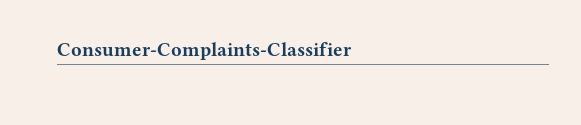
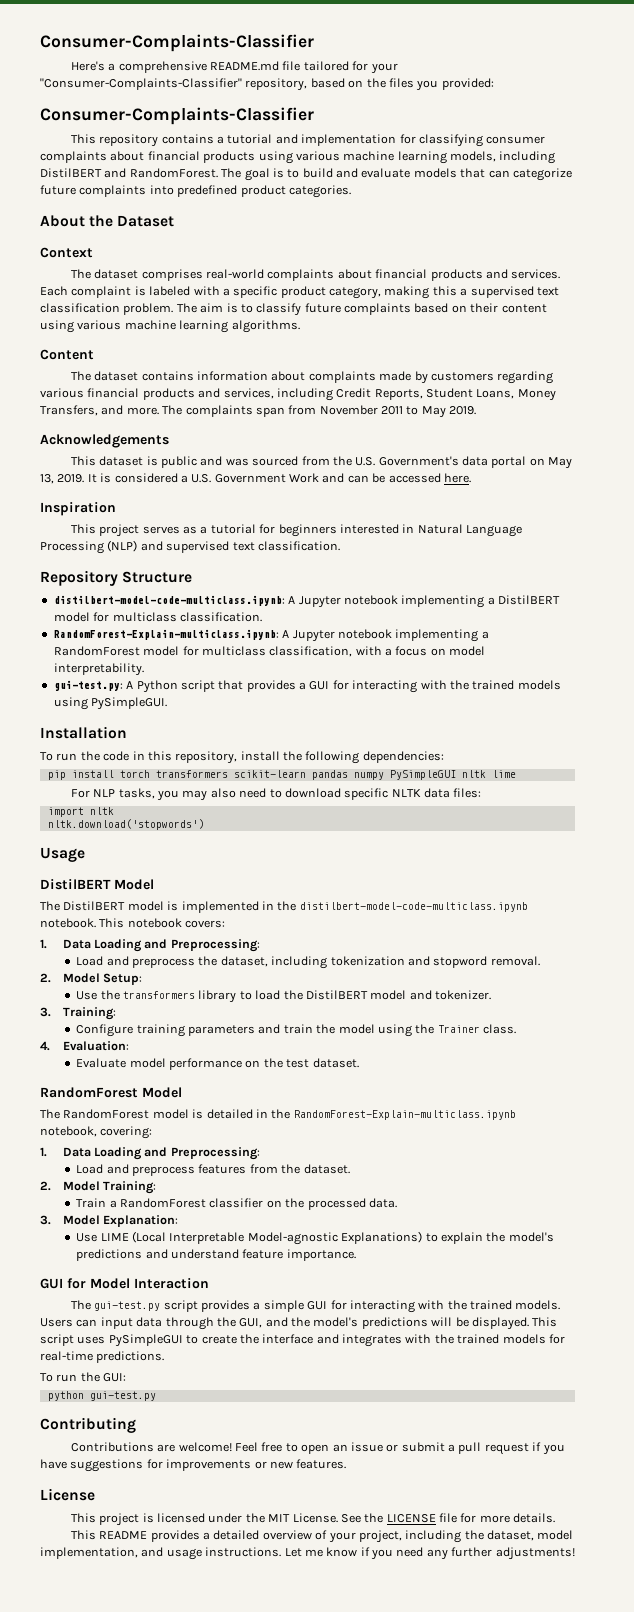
[57,42,352,60] Consumer-Complaints-Classifier -> [40,34,314,52] [70,61,398,74] [40,78,494,91] [40,107,314,125] [70,134,546,147] [40,151,556,164] [40,168,572,181] [40,185,351,198] [40,215,175,227] [40,247,93,258] [70,269,561,281] [40,286,559,299] [40,303,547,316] [40,320,300,333] [40,349,94,360] [70,371,554,384] [40,388,556,401] [40,405,477,418] [40,434,169,448] [70,456,573,469] [40,473,471,484] [40,502,116,516] [70,524,522,537] [40,540,340,554] [40,570,193,586] [53,595,560,608] [53,612,262,622] [53,629,489,642] [53,646,486,657] [53,663,144,676] [53,680,561,693] [53,697,168,710] [40,726,127,739] [40,751,444,764] [47,770,516,780] [70,788,482,801] [47,807,114,817] [47,819,204,830] [40,847,85,862] [40,879,154,890] [40,901,528,913] [40,918,226,928] [40,939,260,952] [76,956,540,969] [40,973,142,985] [76,990,492,1003] [40,1007,116,1020] [76,1024,517,1037] [40,1041,129,1051] [76,1058,359,1070] [40,1087,182,1098] [40,1109,516,1120] [40,1126,153,1139] [40,1147,260,1160] [76,1164,350,1176] [40,1181,156,1194] [76,1198,397,1210] [40,1215,178,1227] [76,1231,554,1245] [76,1249,356,1261] [40,1278,209,1289] [70,1300,561,1313] [40,1317,558,1330] [40,1334,565,1347] [40,1351,165,1363] [40,1372,127,1382] [47,1391,156,1401] [40,1417,136,1433] [70,1442,565,1455] [40,1459,347,1472] [40,1488,95,1501] [70,1513,556,1526] [70,1530,574,1543] [40,1547,575,1560] Consumer-Complaints-Classifier // Here's a comprehensive README.md file tailored for your "Consumer-Complaints-Classifier" repository, based on the files you provided: // Consumer-Complaints-Classifier // This repository contains a tutorial and implementation for classifying consumer complaints about financial products using various machine learning models, including DistilBERT and RandomForest. The goal is to build and evaluate models that can categorize future complaints into predefined product categories. // About the Dataset // Context // The dataset comprises real-world complaints about financial products and services. Each complaint is labeled with a specific product category, making this a supervised text classification problem. The aim is to classify future complaints based on their content using various machine learning algorithms. // Content // The dataset contains information about complaints made by customers regarding various financial products and services, including Credit Reports, Student Loans, Money Transfers, and more. The complaints span from November 2011 to May 2019. // Acknowledgements // This dataset is public and was sourced from the U.S. Government's data portal on May 13, 2019. It is considered a U.S. Government Work and can be accessed here. // Inspiration // This project serves as a tutorial for beginners interested in Natural Language Processing (NLP) and supervised text classification. // Repository Structure // distilbert-model-code-multiclass.ipynb: A Jupyter notebook implementing a DistilBERT model for multiclass classification. // RandomForest-Explain-multiclass.ipynb: A Jupyter notebook implementing a RandomForest model for multiclass classification, with a focus on model interpretability. // gui-test.py: A Python script that provides a GUI for interacting with the trained models using PySimpleGUI. // Installation // To run the code in this repository, install the following dependencies: // pip install torch transformers scikit-learn pandas numpy PySimpleGUI nltk lime // For NLP tasks, you may also need to download specific NLTK data files: // import nltk // nltk.download('stopwords') // Usage // DistilBERT Model // The DistilBERT model is implemented in the distilbert-model-code-multiclass.ipynb notebook. This notebook covers: // 1. Data Loading and Preprocessing: // Load and preprocess the dataset, including tokenization and stopword removal. // 2. Model Setup: // Use the transformers library to load the DistilBERT model and tokenizer. // 3. Training: // Configure training parameters and train the model using the Trainer class. // 4. Evaluation: // Evaluate model performance on the test dataset. // RandomForest Model // The RandomForest model is detailed in the RandomForest-Explain-multiclass.ipynb notebook, covering: // 1. Data Loading and Preprocessing: // Load and preprocess features from the dataset. // 2. Model Training: // Train a RandomForest classifier on the processed data. // 3. Model Explanation: // Use LIME (Local Interpretable Model-agnostic Explanations) to explain the model's predictions and understand feature importance. // GUI for Model Interaction // The gui-test.py script provides a simple GUI for interacting with the trained models. Users can input data through the GUI, and the model's predictions will be displayed. This script uses PySimpleGUI to create the interface and integrates with the trained models for real-time predictions. // To run the GUI: // python gui-test.py // Contributing // Contributions are welcome! Feel free to open an issue or submit a pull request if you have suggestions for improvements or new features. // License // This project is licensed under the MIT License. See the LICENSE file for more details. // This README provides a detailed overview of your project, including the dataset, model implementation, and usage instructions. Let me know if you need any further adjustments!

